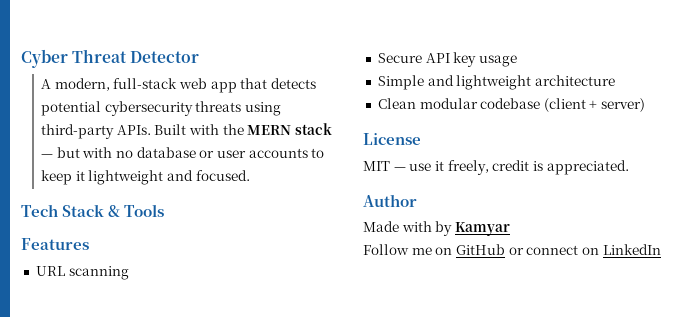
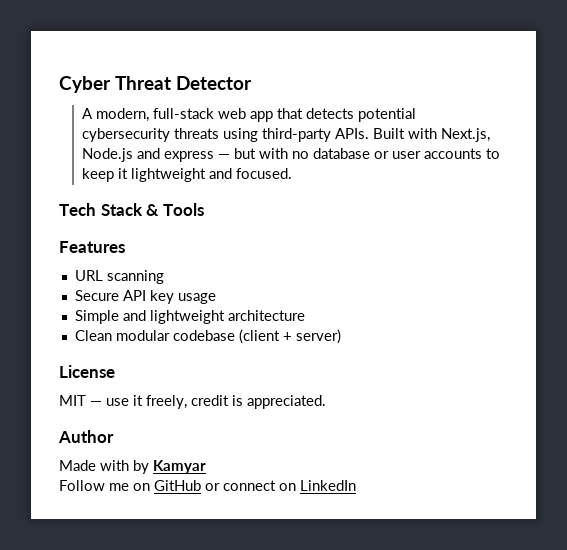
[222,123,332,135] the MERN stack -> [441,128,491,142] [82,148,215,162] Next.js, Node.js and express

